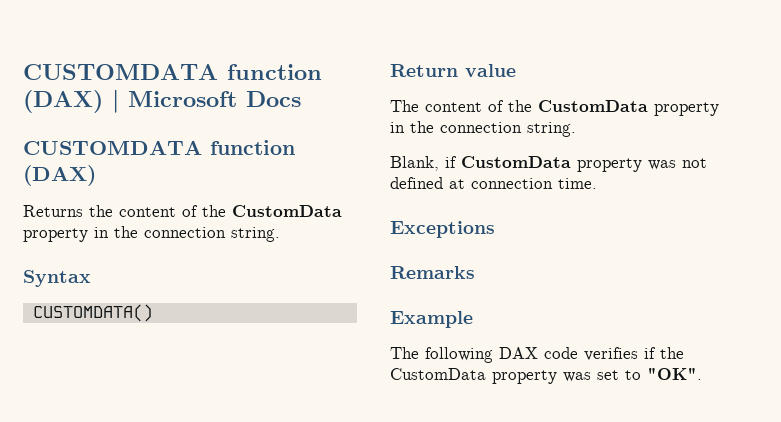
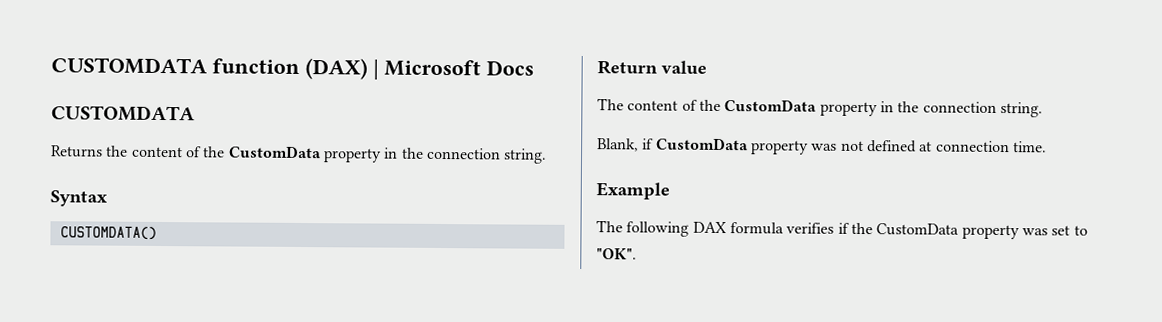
[210,140,295,155] [23,165,96,186] function (DAX) -> (195, 113) none
[390,221,495,238] [390,266,475,279] // Exceptions // Remarks -> (1047, 147) none
[544,347,578,359] code -> [729,222,784,235] formula

